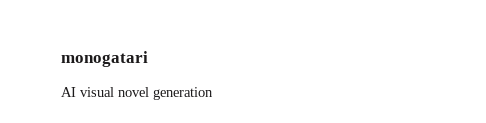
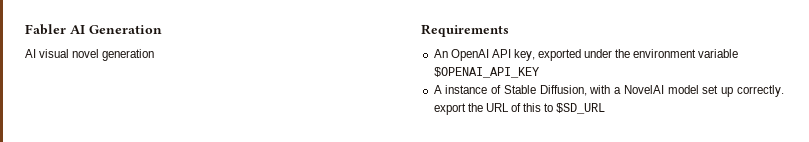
[61,51,148,67] monogatari -> [25,24,162,35] Fabler AI Generation
(213, 93) none -> [421,24,509,37] [433,49,739,61] [433,67,539,78] [433,85,784,97] [433,103,606,115] // Requirements // An OpenAI API key, exported under the environment variable $OPENAI_API_KEY // A instance of Stable Diffusion, with a NovelAI model set up correctly. export the URL of this to $SD_URL

